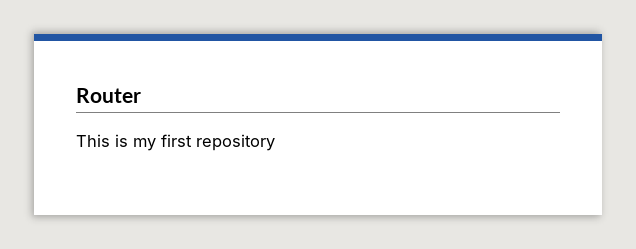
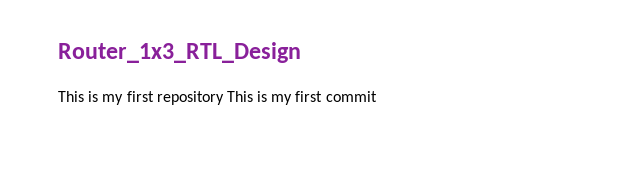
[76,88,141,103] Router -> [58,42,301,63] Router_1x3_RTL_Design
(275, 142) none -> [226,91,377,105] This is my first commit

